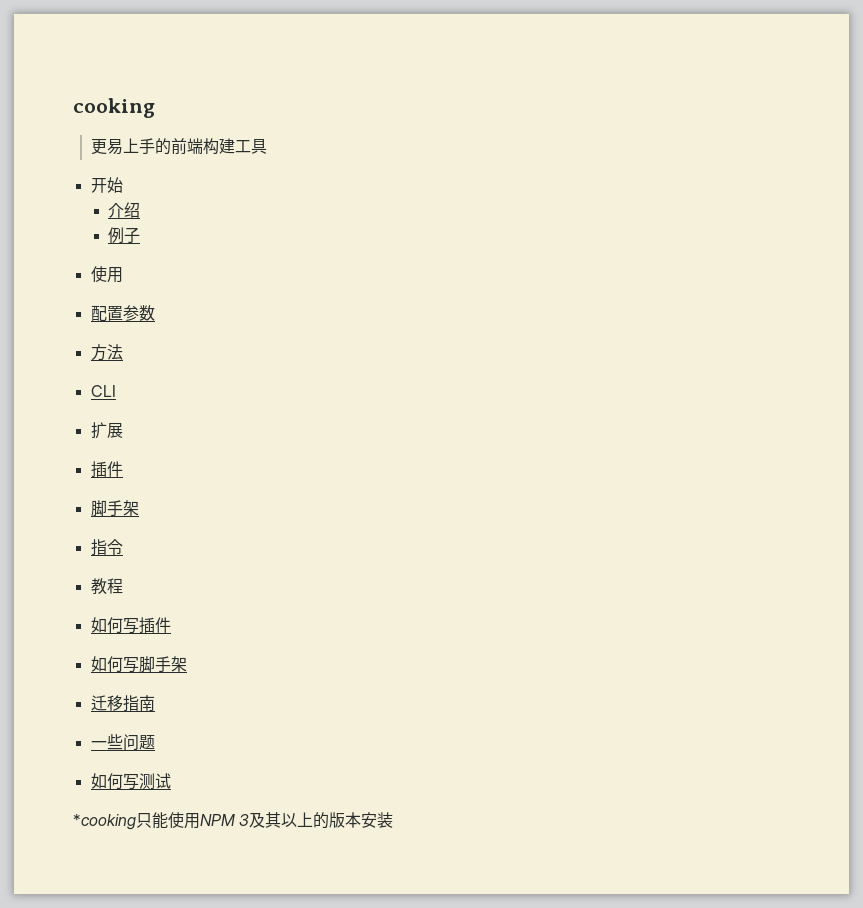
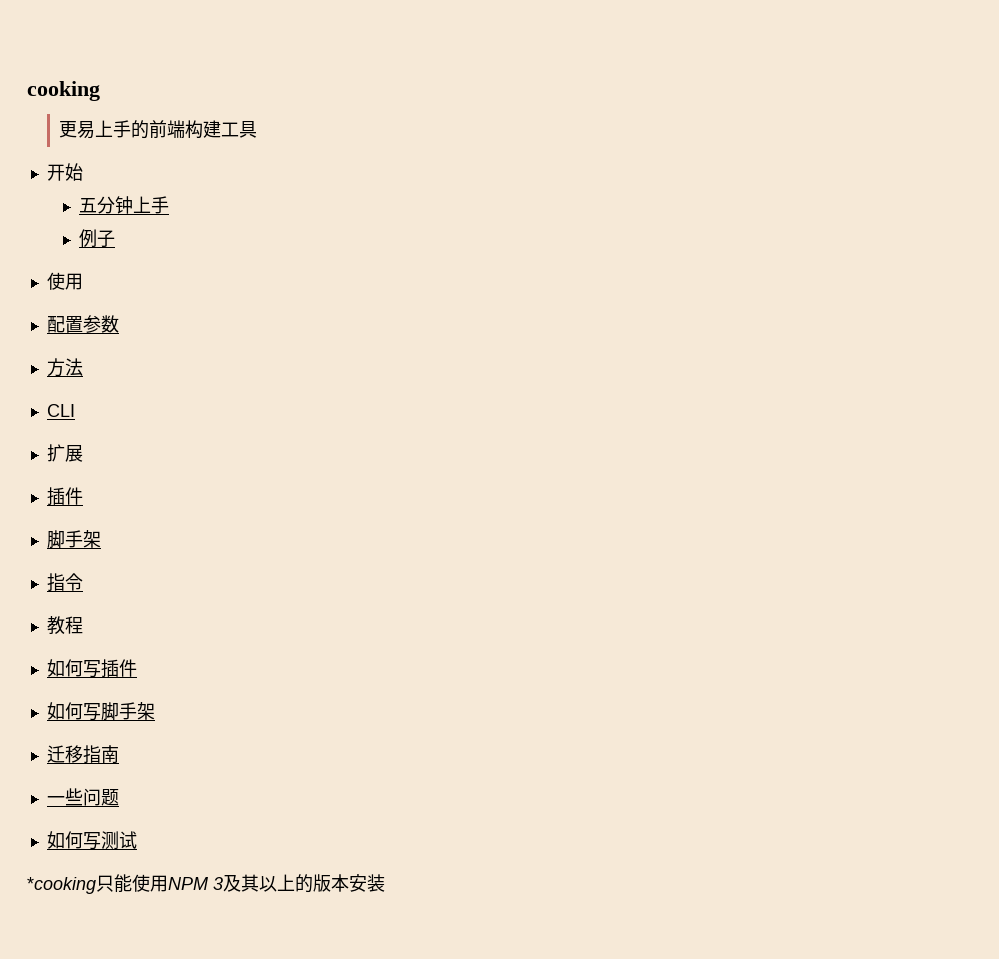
[108,202,141,218] 介绍 -> [79,196,170,214] 五分钟上手

